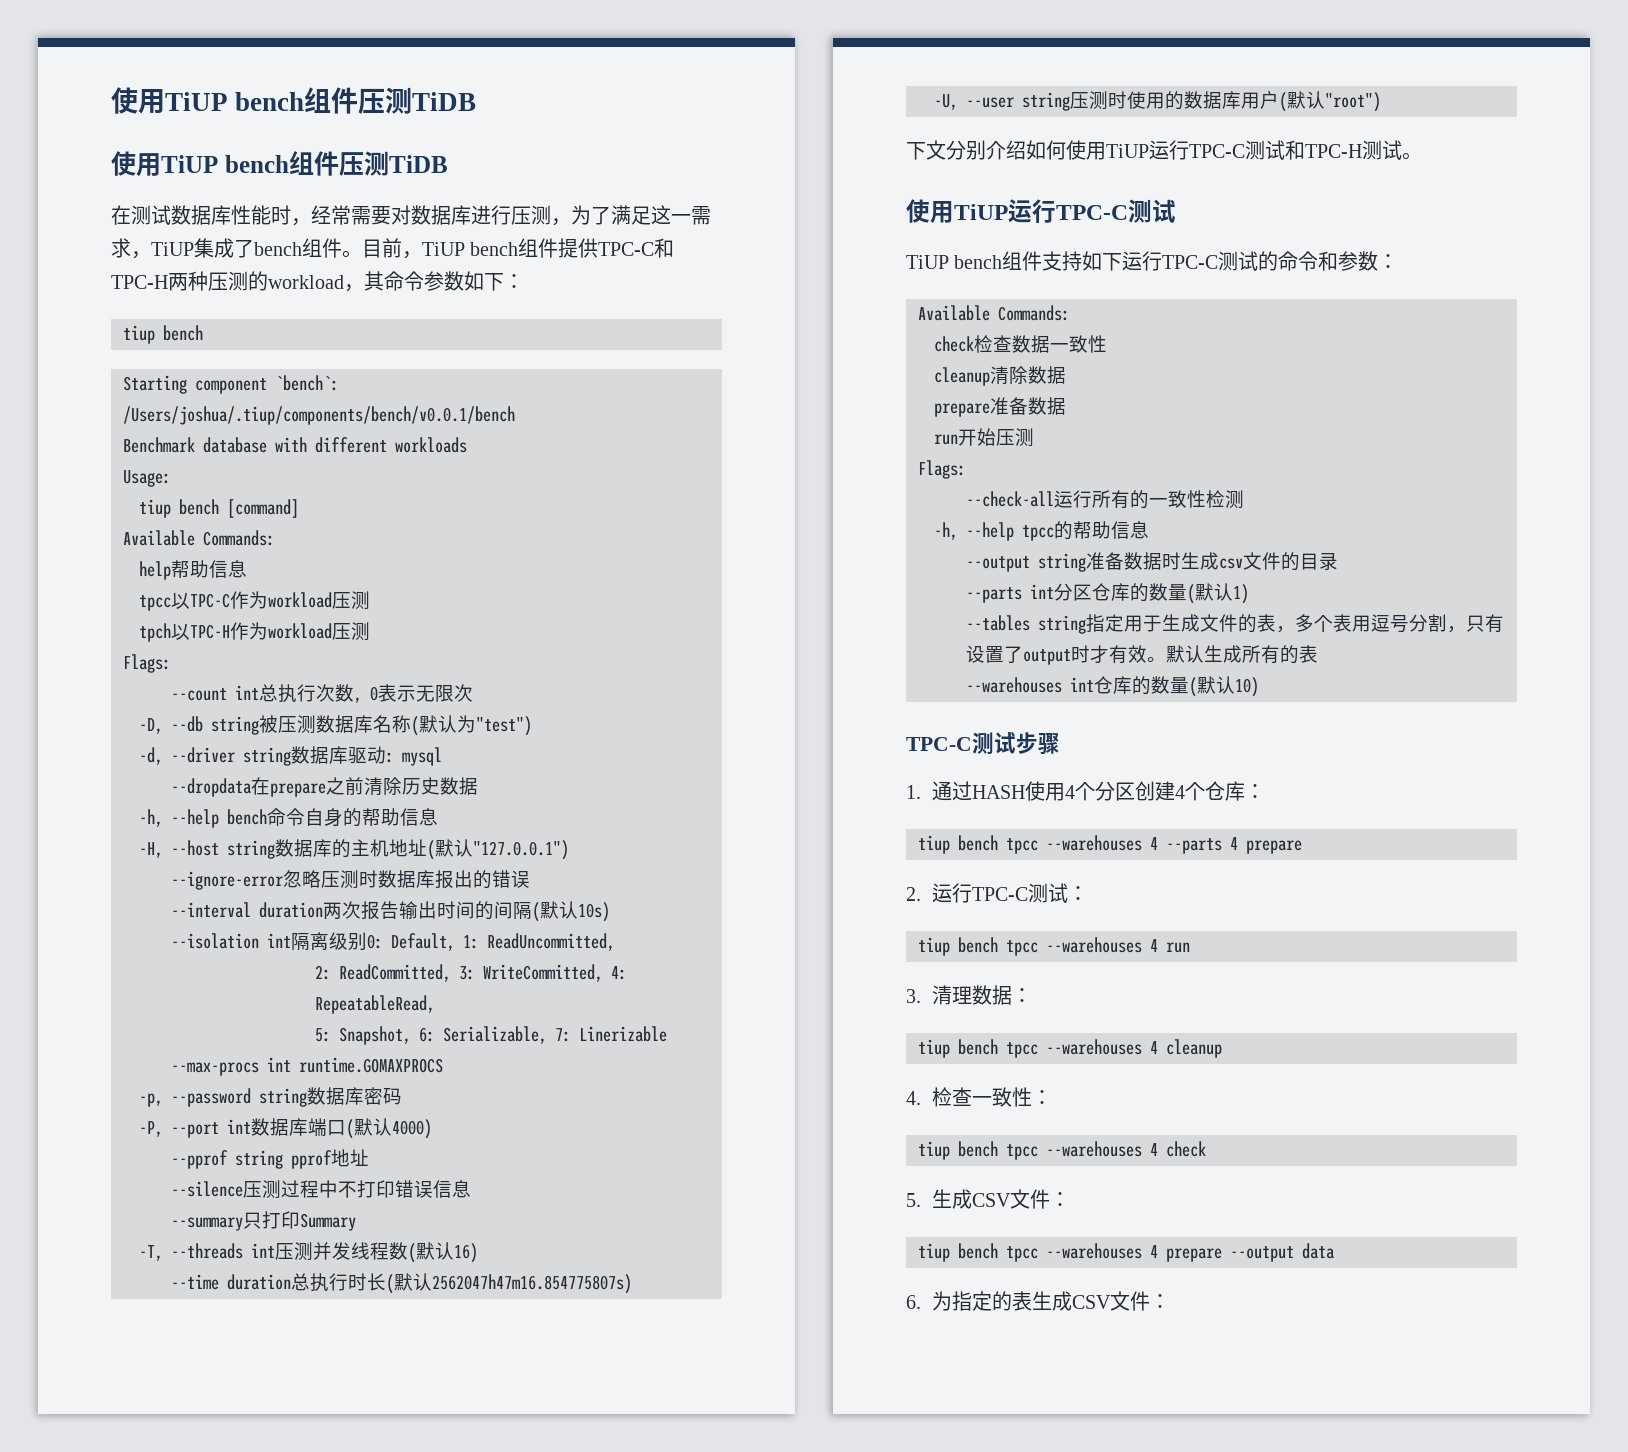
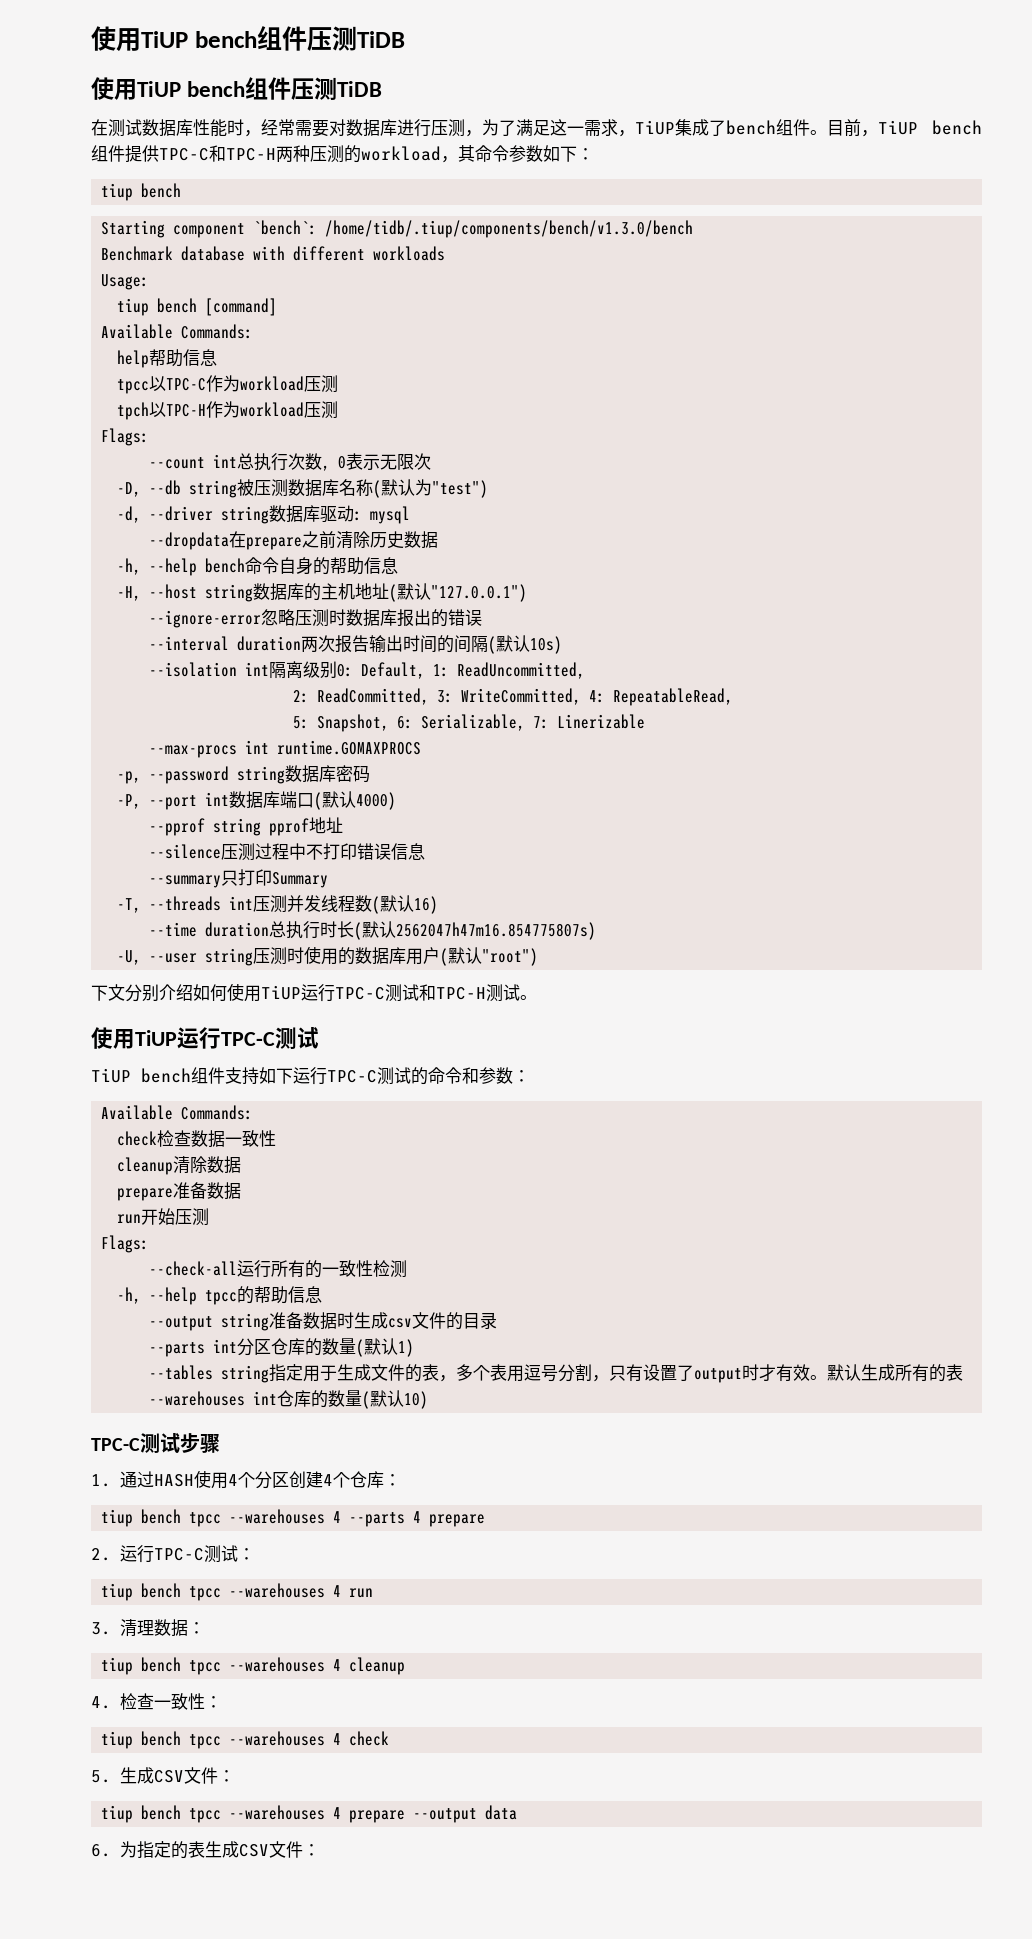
[123,406,515,425] /Users/joshua/.tiup/components/bench/v0.0.1/bench -> [325,220,694,238] /home/tidb/.tiup/components/bench/v1.3.0/bench

